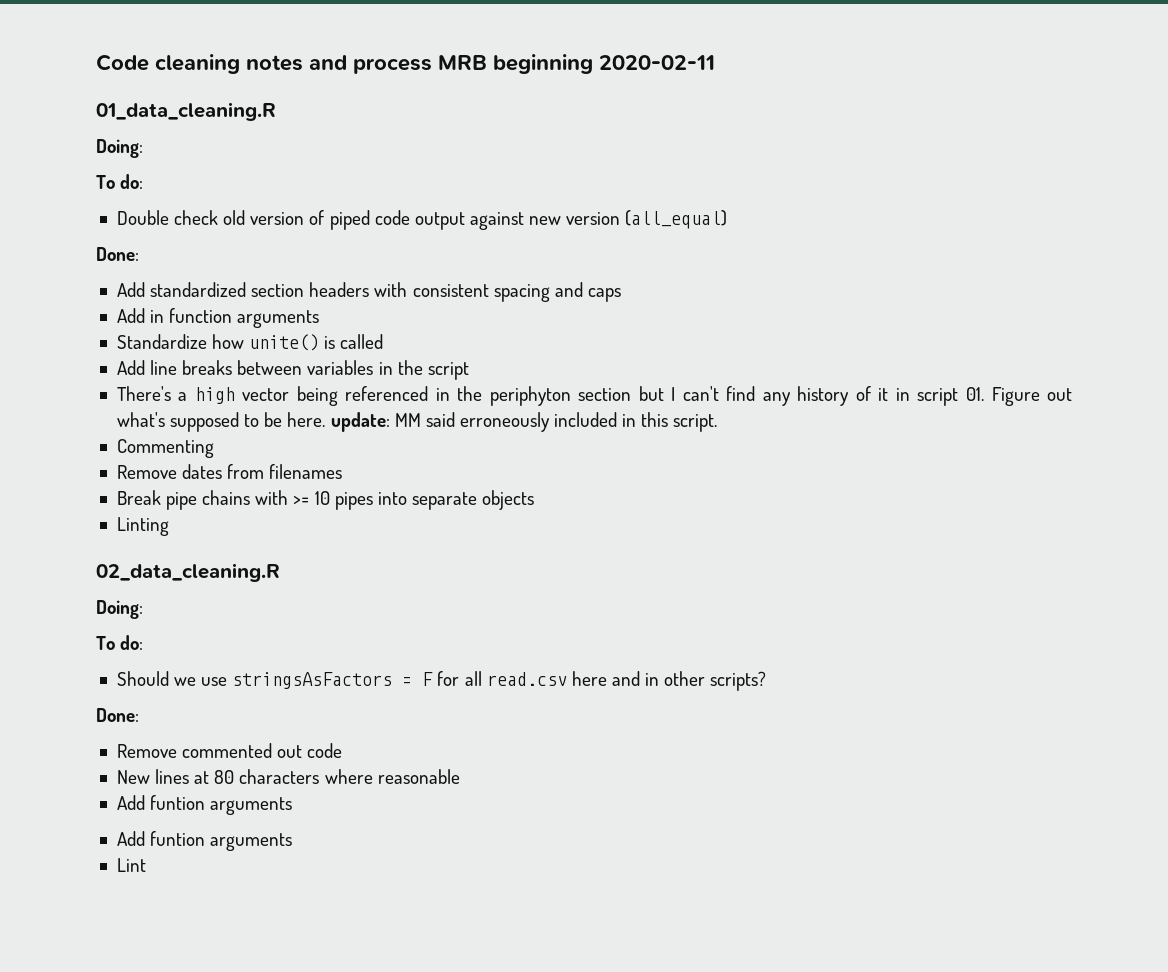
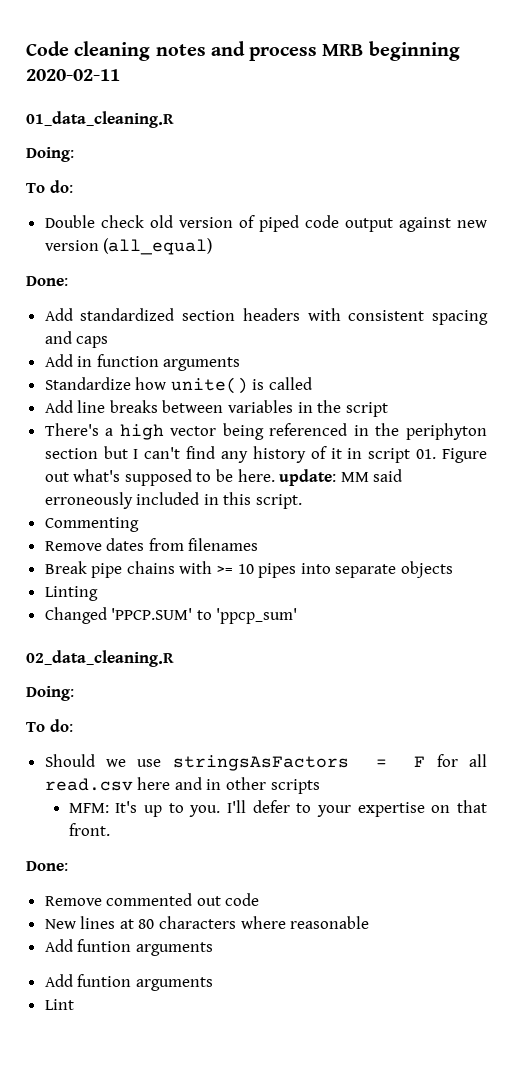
(169, 526) none -> [44,607,298,624] // Changed 'PPCP.SUM' to 'ppcp_sum'
[710,671,767,691] scripts? -> [270,779,320,794] [68,800,488,817] [68,823,110,836] scripts // MFM: It's up to you. I'll defer to your expertise on that front.

